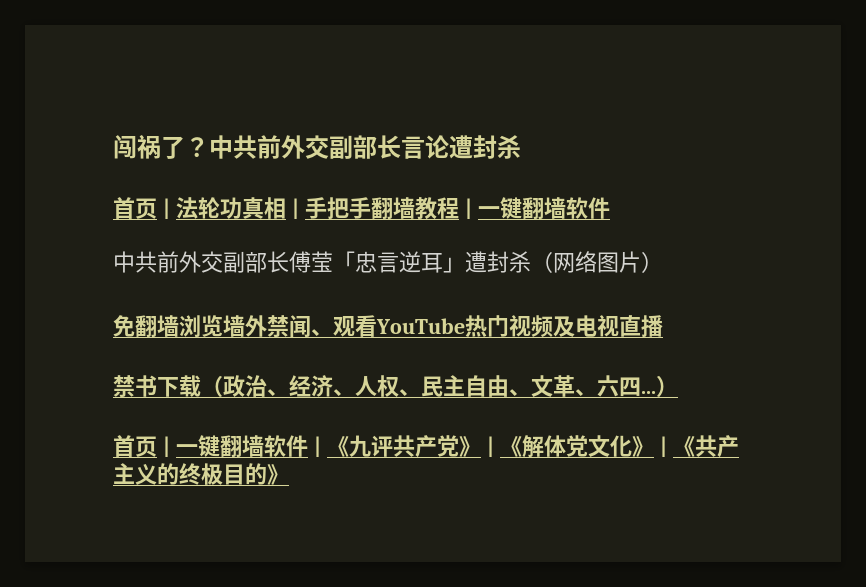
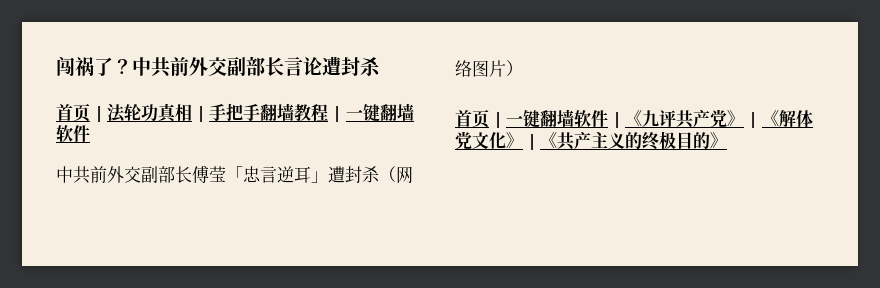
[113,315,663,338] [113,375,678,397] // 免翻墙浏览墙外禁闻、观看YouTube热门视频及电视直播 // 禁书下载（政治、经济、人权、民主自由、文革、六四...） -> (523, 68) none

